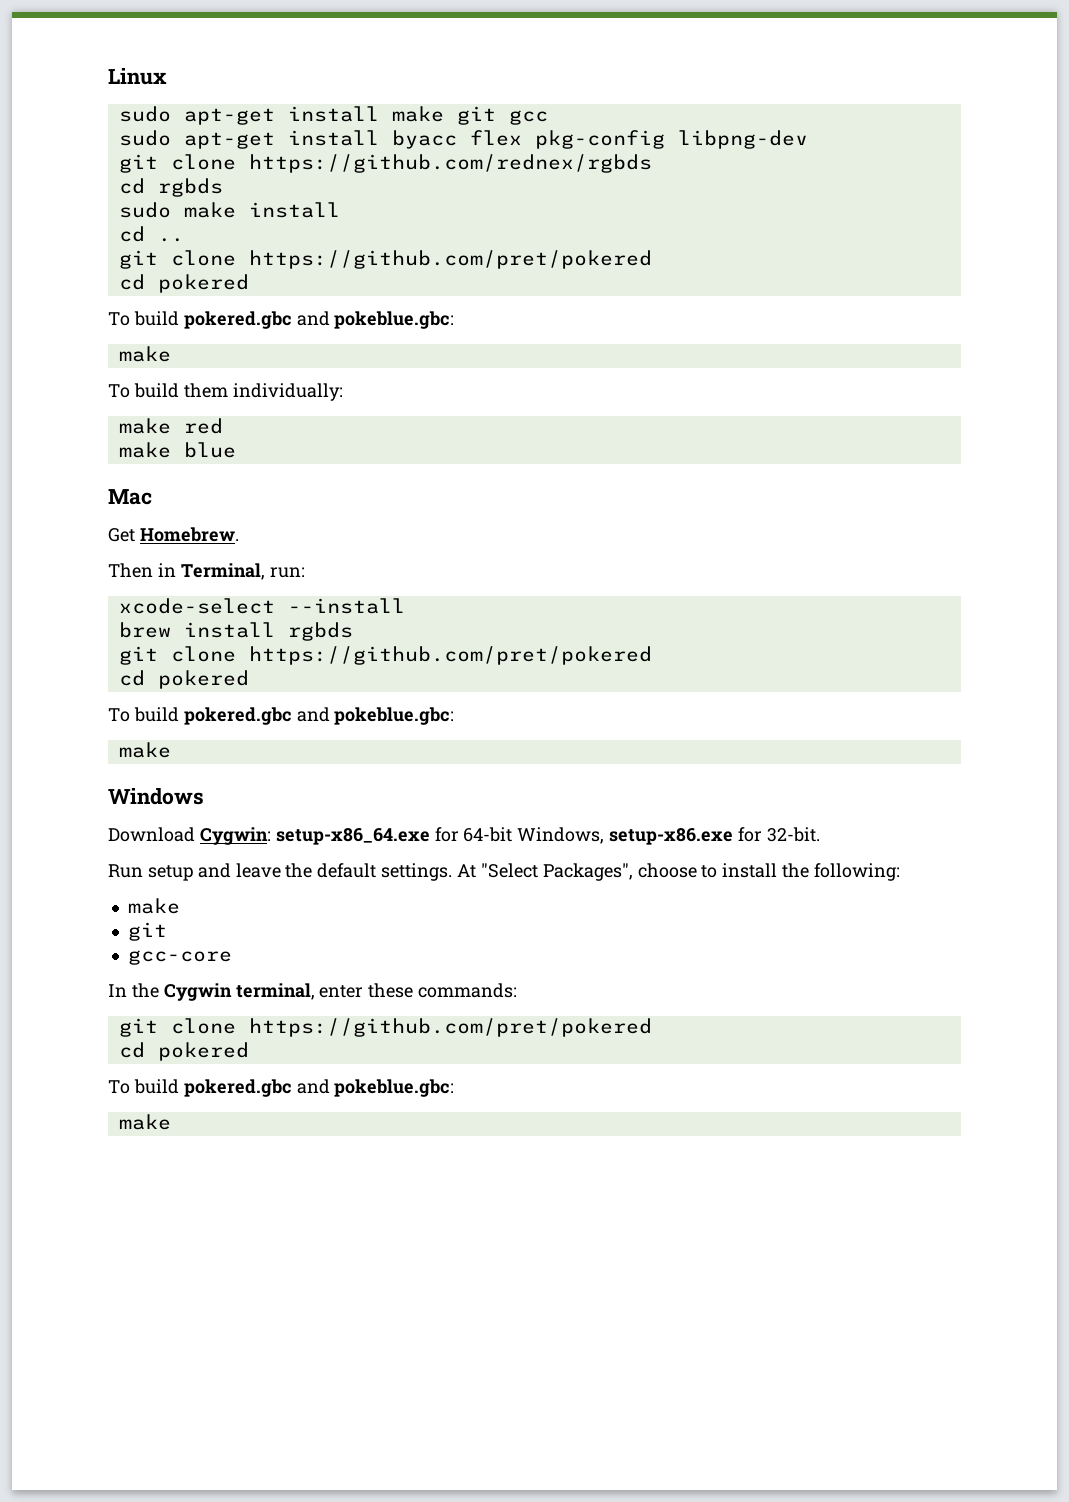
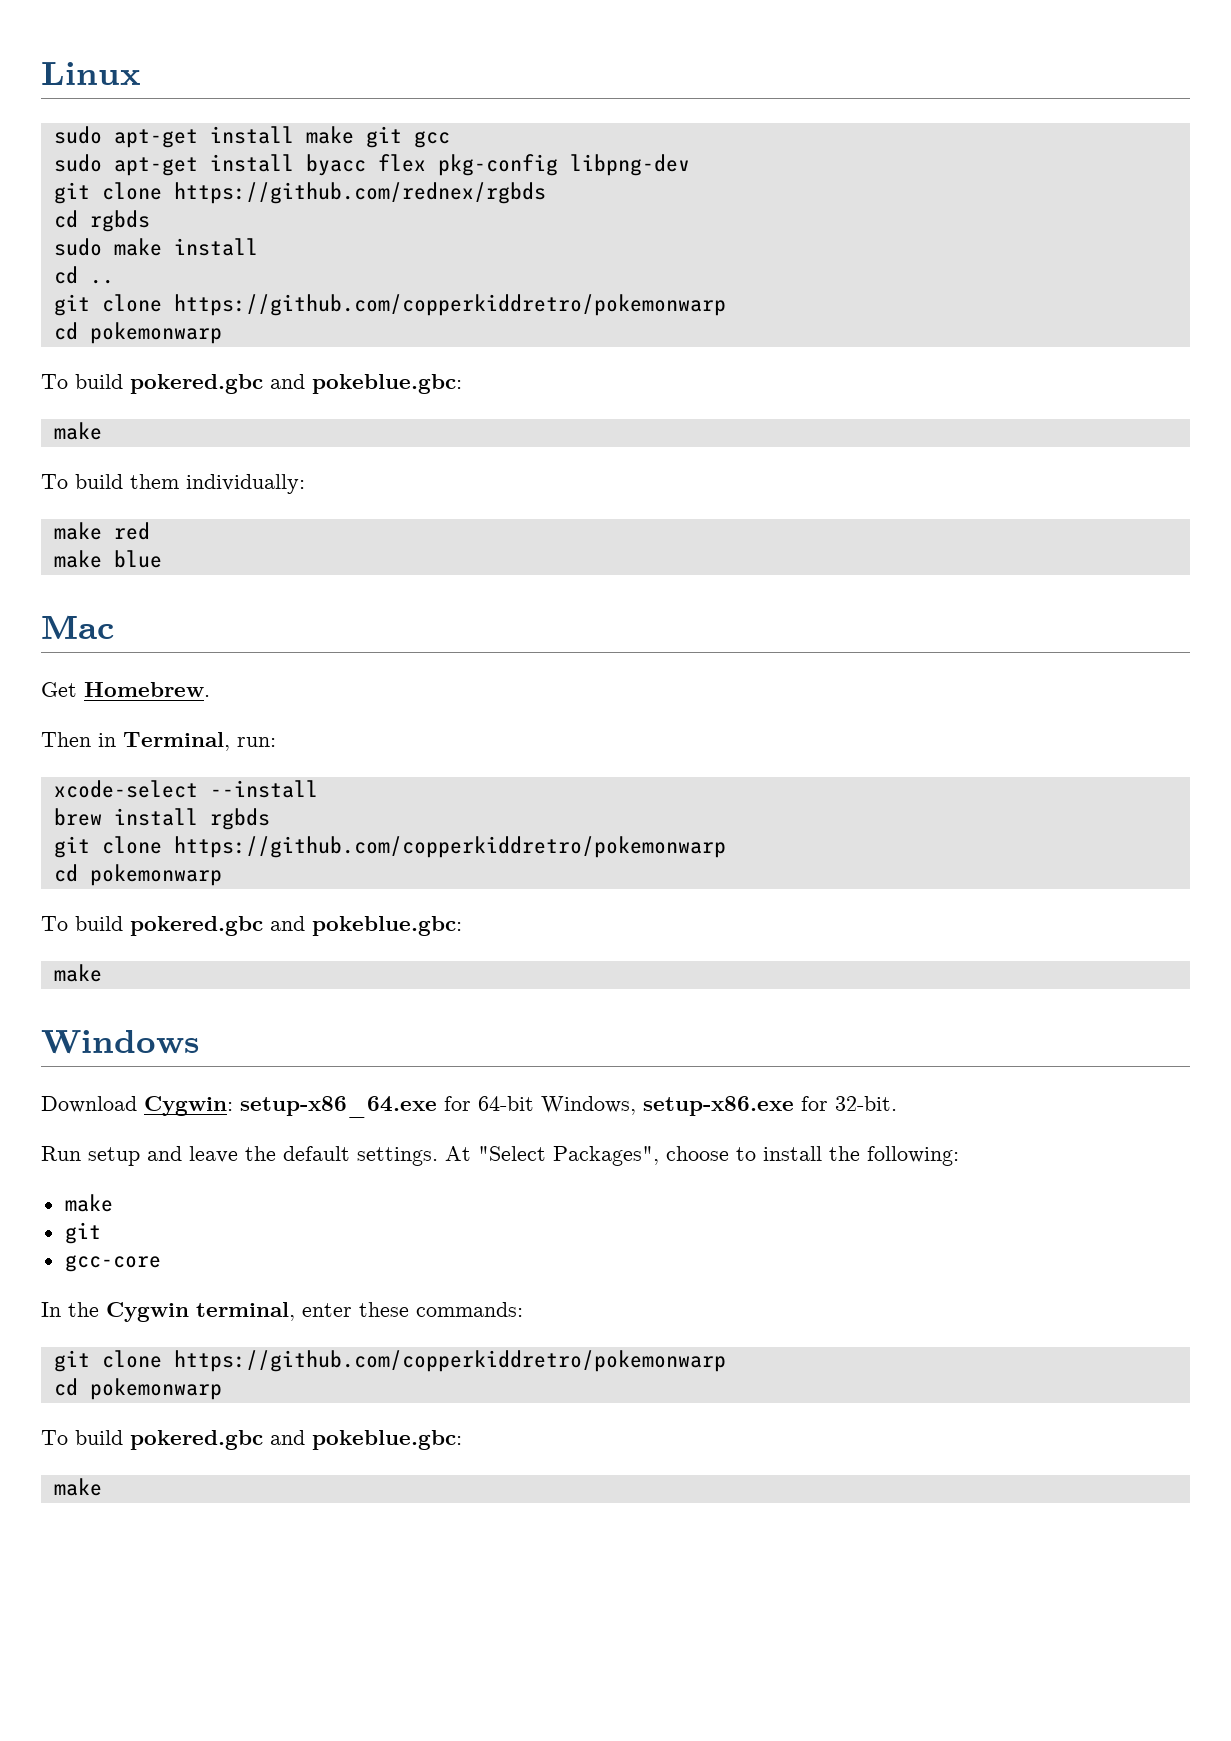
[248,250,652,269] [118,274,249,293] https://github.com/pret/pokered // cd pokered -> [173,294,726,316] [53,322,222,344] https://github.com/copperkiddretro/pokemonwarp // cd pokemonwarp
[248,646,652,665] [118,670,249,689] https://github.com/pret/pokered // cd pokered -> [173,836,726,858] [53,864,222,886] https://github.com/copperkiddretro/pokemonwarp // cd pokemonwarp
[248,1018,652,1037] [118,1042,249,1061] https://github.com/pret/pokered // cd pokered -> [173,1350,726,1372] [53,1378,222,1400] https://github.com/copperkiddretro/pokemonwarp // cd pokemonwarp

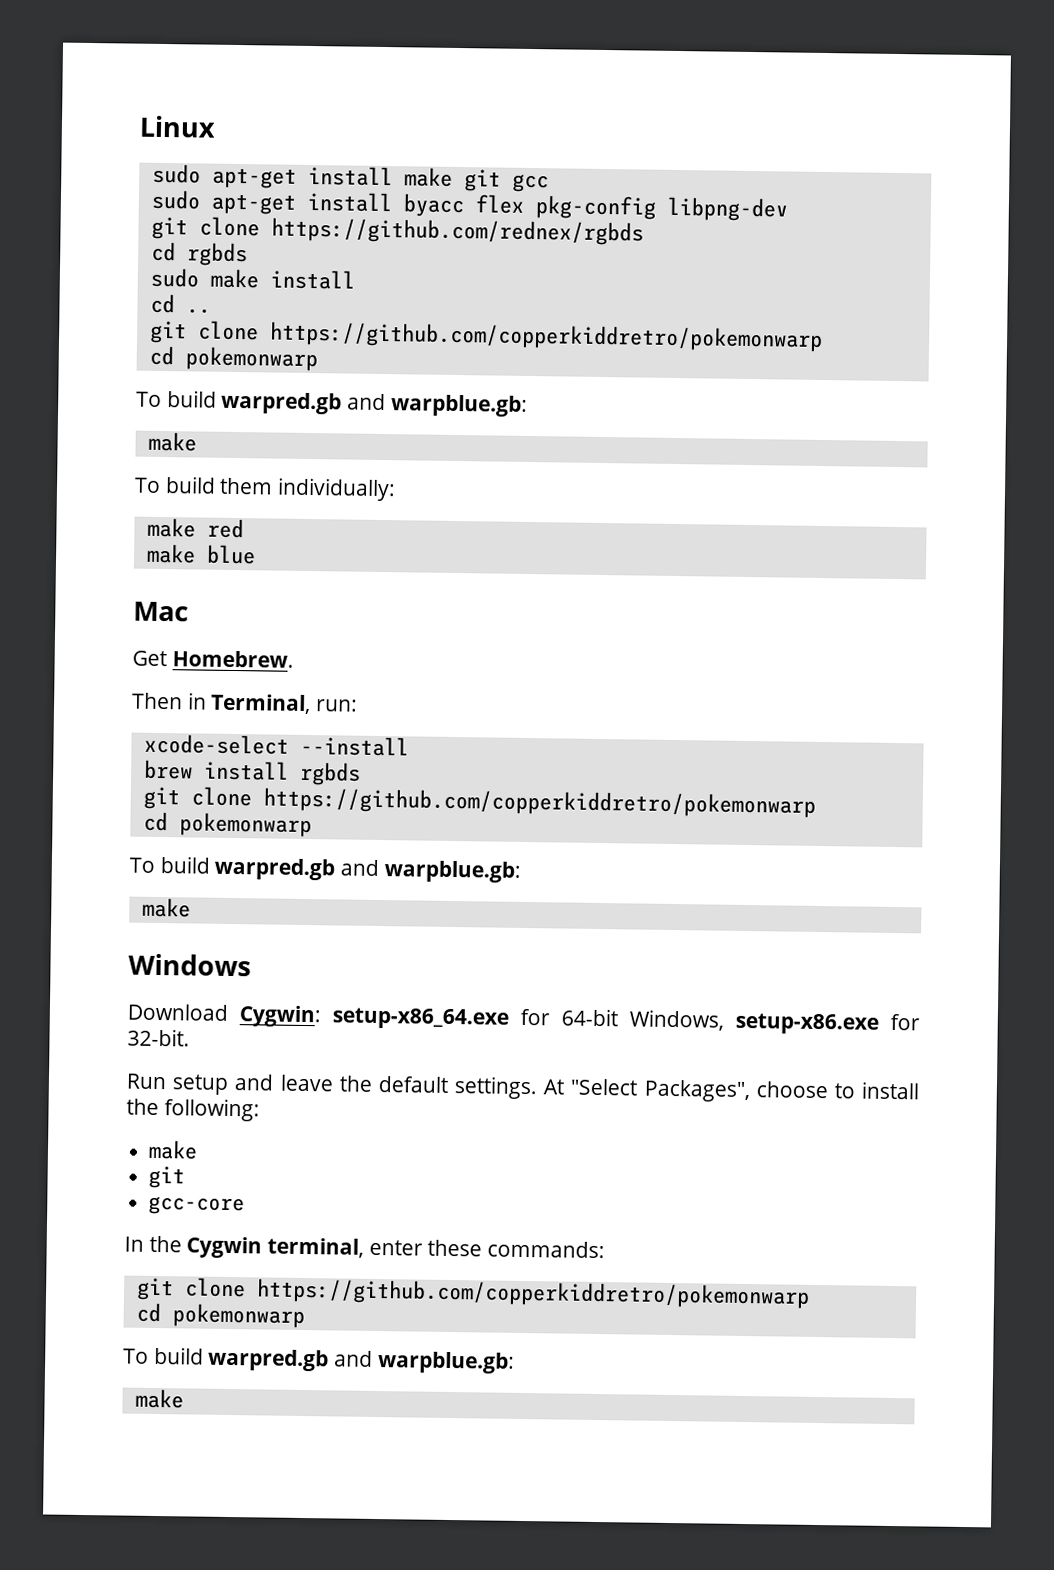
[130,374,462,394] pokered.gbc and pokeblue.gbc: -> [221,391,528,417] warpred.gb and warpblue.gb:
[130,916,462,936] pokered.gbc and pokeblue.gbc: -> [214,857,521,883] warpred.gb and warpblue.gb:
[130,1430,462,1450] pokered.gbc and pokeblue.gbc: -> [208,1348,515,1374] warpred.gb and warpblue.gb:

